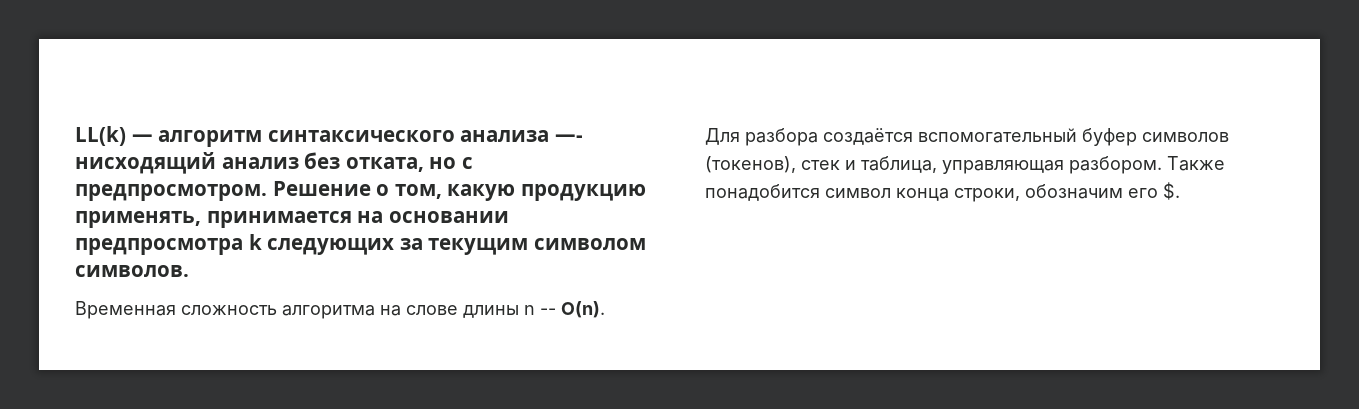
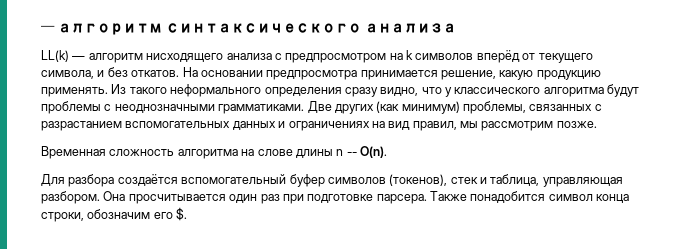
[75,126,126,146] LL(k) -> (41, 28) none
[554,134,583,142] [75,152,473,174] [75,181,646,201] [75,211,509,228] [75,234,646,255] [75,265,189,277] —- нисходящий анализ без отката, но с предпросмотром. Решение о том, какую продукцию применять, принимается на основании предпросмотра k следующих за текущим символом символов. -> [41,50,593,63] [41,67,601,80] [41,84,640,97] [41,101,602,114] [41,121,597,131] // LL(k) — алгоритм нисходящего анализа с предпросмотром на k символов вперёд от текущего символа, и без откатов. На основании предпросмотра принимается решение, какую продукцию применять. Из такого неформального определения сразу видно, что у классического алгоритма будут проблемы с неоднозначными грамматиками. Две других (как минимум) проблемы, связанных с разрастанием вспомогательных данных и ограничениях на вид правил, мы рассмотрим позже.
(1162, 165) none -> [103,191,427,204] Она просчитывается один раз при подготовке парсера.

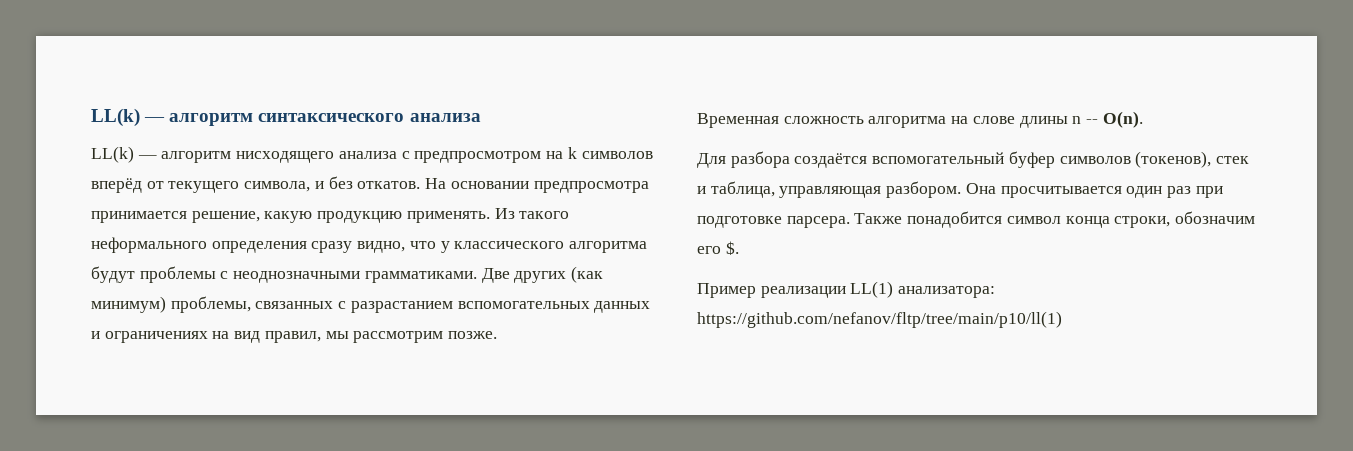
(41, 28) none -> [91,108,140,127] LL(k)
(188, 214) none -> [697,281,996,298] [697,311,1062,328] // Пример реализации LL(1) анализатора: https://github.com/nefanov/fltp/tree/main/p10/ll(1)

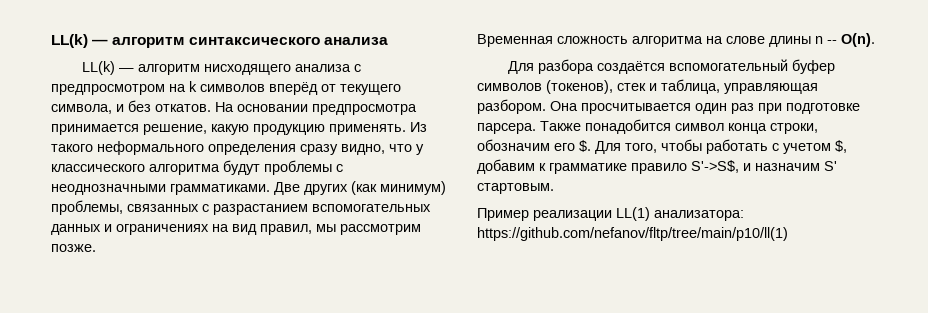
(739, 248) none -> [595,139,847,154] [477,159,837,174] [477,183,554,194] Для того, чтобы работать с учетом $, добавим к грамматике правило S'->S$, и назначим S' стартовым.

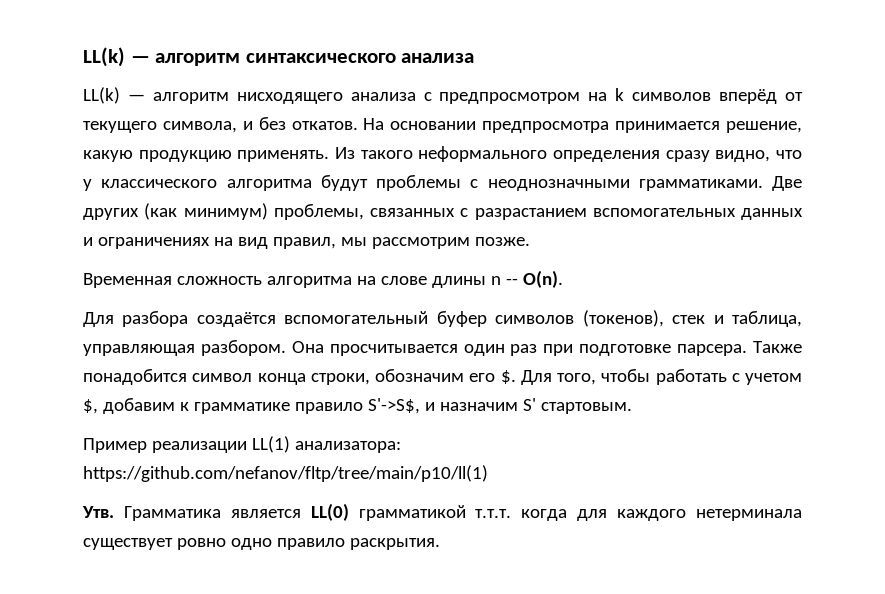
(788, 234) none -> [82,503,803,521] [83,538,440,550] // Утв. Грамматика является LL(0) грамматикой т.т.т. когда для каждого нетерминала существует ровно одно правило раскрытия.

